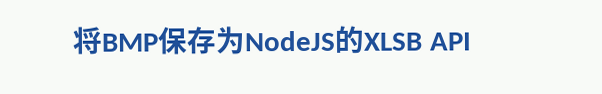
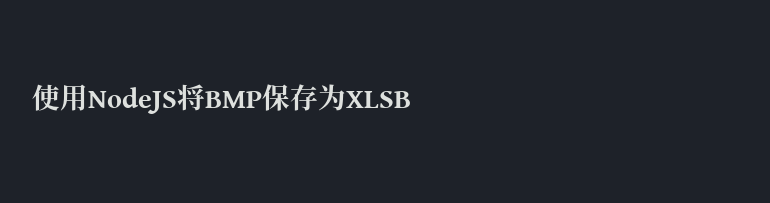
(72, 40) none -> [32,84,177,114] 使用NodeJS
[244,25,472,54] NodeJS的XLSB API -> [346,91,411,108] XLSB

